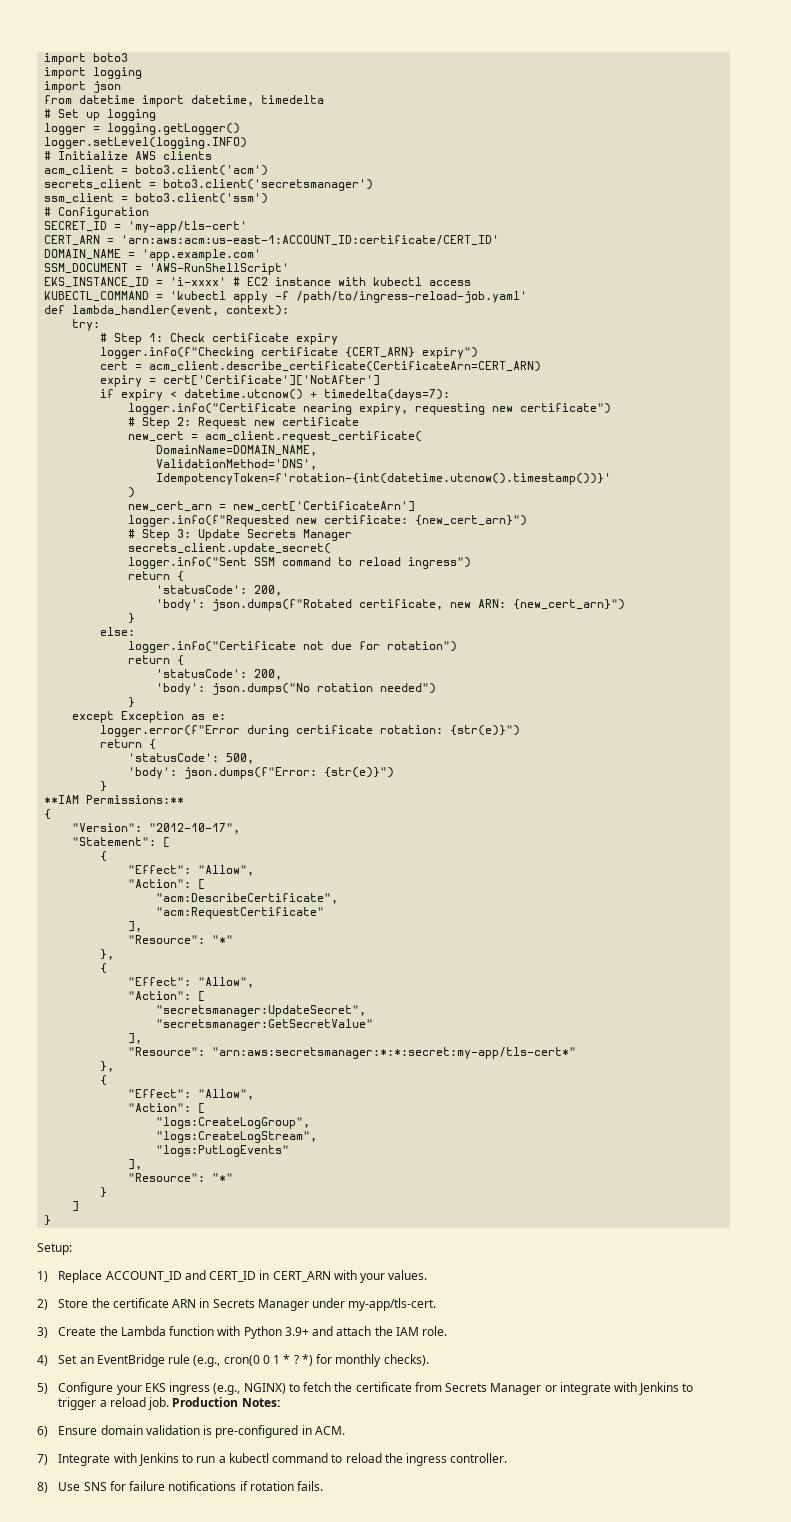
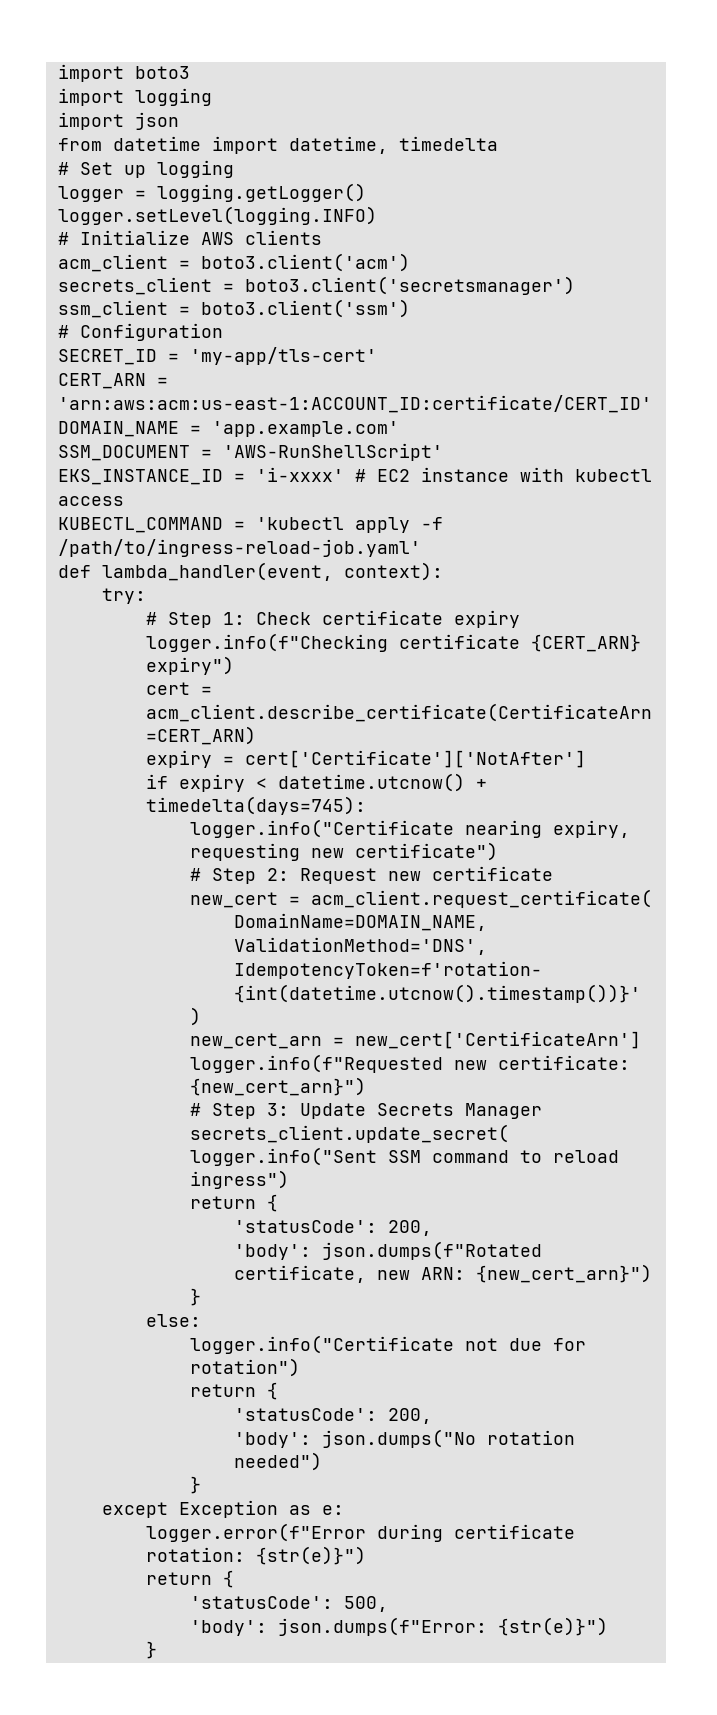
[324,389,451,401] timedelta(days=7): -> [146,796,366,815] timedelta(days=745):
[44,795,185,804] [44,809,52,820] [72,823,241,834] [72,837,171,848] [100,851,108,862] [128,865,255,876] [128,879,206,890] [156,893,339,904] [156,907,325,919] [128,921,143,932] [128,935,234,944] [100,949,115,960] [100,963,108,974] [128,977,255,988] [128,991,206,1002] [156,1005,367,1017] [156,1019,374,1031] [128,1033,143,1044] [128,1047,577,1059] [100,1061,115,1072] [100,1075,108,1086] [128,1089,255,1100] [128,1103,206,1114] [156,1117,311,1129] [156,1131,318,1143] [156,1145,290,1157] [128,1159,143,1170] [128,1173,234,1182] [100,1187,108,1198] [72,1201,80,1212] [44,1215,52,1226] [37,1243,72,1255] [37,1270,428,1283] [37,1298,437,1311] [37,1326,448,1339] [37,1354,429,1367] [37,1382,694,1395] [58,1397,280,1410] [37,1425,345,1438] [37,1453,508,1466] [37,1481,324,1493] // **IAM Permissions:** // { // "Version": "2012-10-17", // "Statement": [ // { // "Effect": "Allow", // "Action": [ // "acm:DescribeCertificate", // "acm:RequestCertificate" // ], // "Resource": "*" // }, // { // "Effect": "Allow", // "Action": [ // "secretsmanager:UpdateSecret", // "secretsmanager:GetSecretValue" // ], // "Resource": "arn:aws:secretsmanager:*:*:secret:my-app/tls-cert*" // }, // { // "Effect": "Allow", // "Action": [ // "logs:CreateLogGroup", // "logs:CreateLogStream", // "logs:PutLogEvents" // ], // "Resource": "*" // } // ] // } // Setup: // 1) Replace ACCOUNT_ID and CERT_ID in CERT_ARN with your values. // 2) Store the certificate ARN in Secrets Manager under my-app/tls-cert. // 3) Create the Lambda function with Python 3.9+ and attach the IAM role. // 4) Set an EventBridge rule (e.g., cron(0 0 1 * ? *) for monthly checks). // 5) Configure your EKS ingress (e.g., NGINX) to fetch the certificate from Secrets Manager or integrate with Jenkins to trigger a reload job. Production Notes: // 6) Ensure domain validation is pre-configured in ACM. // 7) Integrate with Jenkins to run a kubectl command to reload the ingress controller. // 8) Use SNS for failure notifications if rotation fails. -> (157, 1650) none

